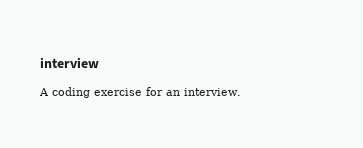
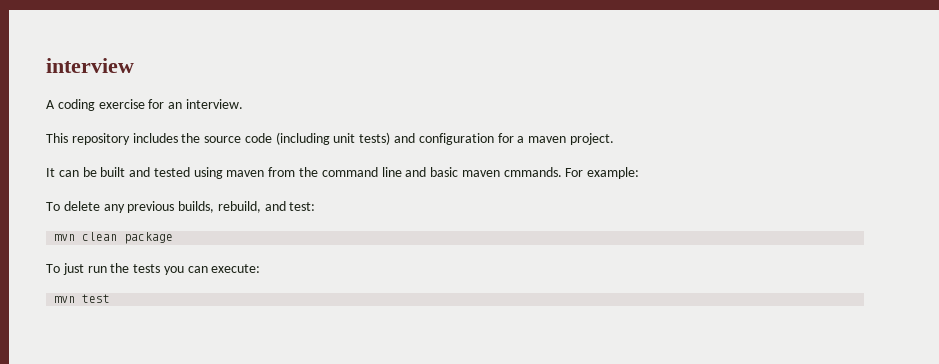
(241, 92) none -> [46,132,614,145] [46,167,640,179] [46,201,316,213] [54,232,174,244] [46,263,261,275] [54,294,111,303] // This repository includes the source code (including unit tests) and configuration for a maven project. // It can be built and tested using maven from the command line and basic maven cmmands. For example: // To delete any previous builds, rebuild, and test: // mvn clean package // To just run the tests you can execute: // mvn test

